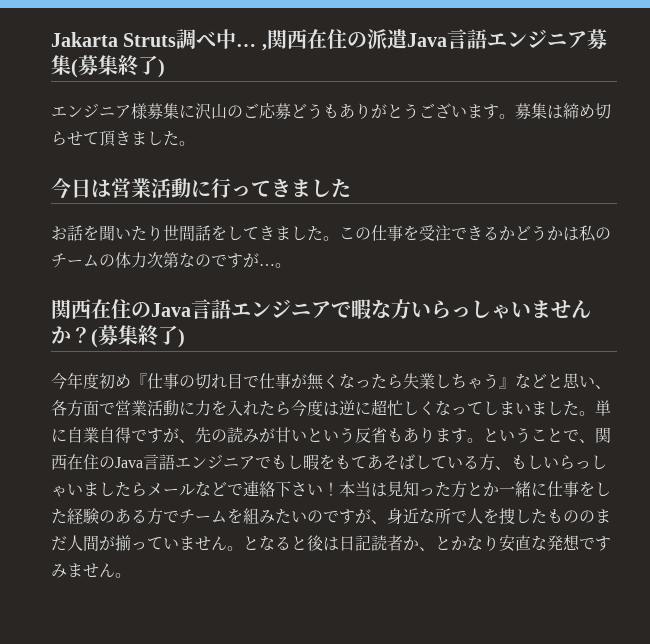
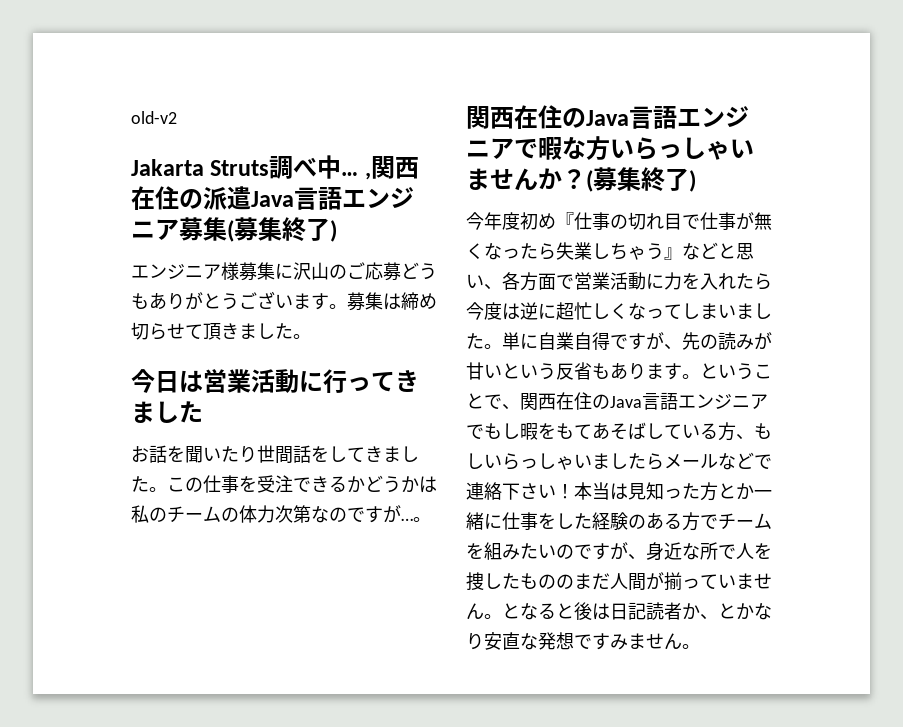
(51, 39) none -> [131,111,177,124] old-v2 //

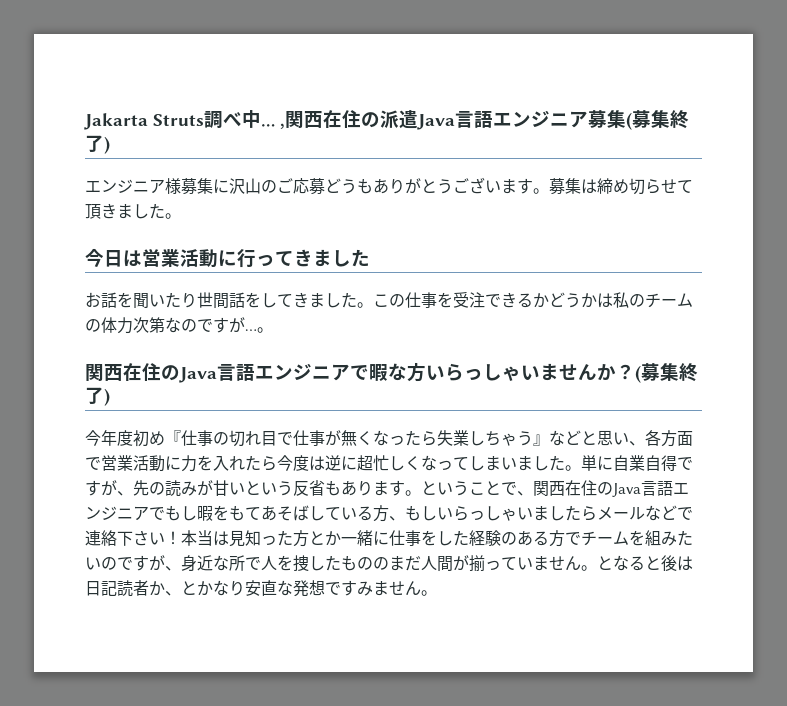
[131,111,177,124] old-v2 // -> (84, 121) none

